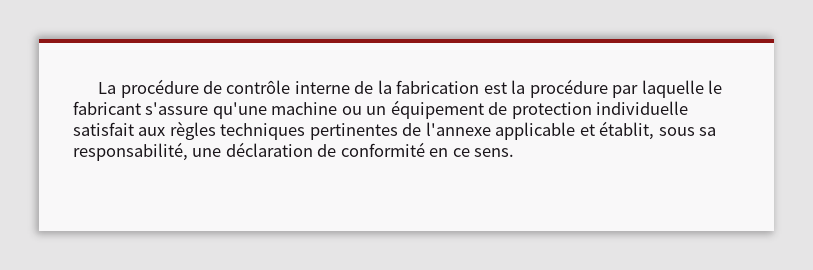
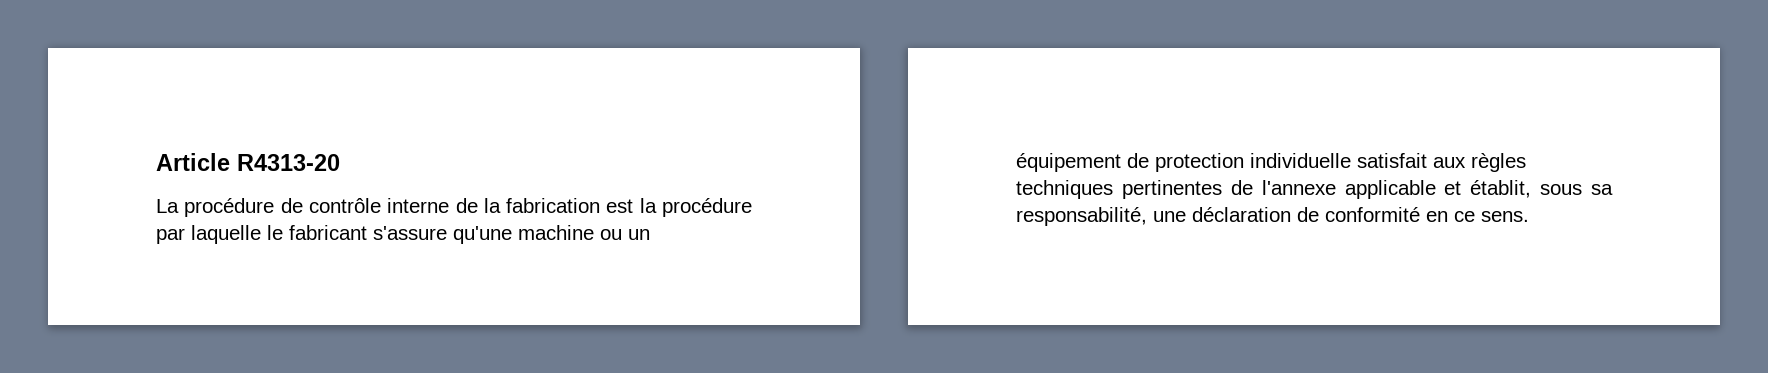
(98, 88) none -> [156,153,340,171] Article R4313-20 //

